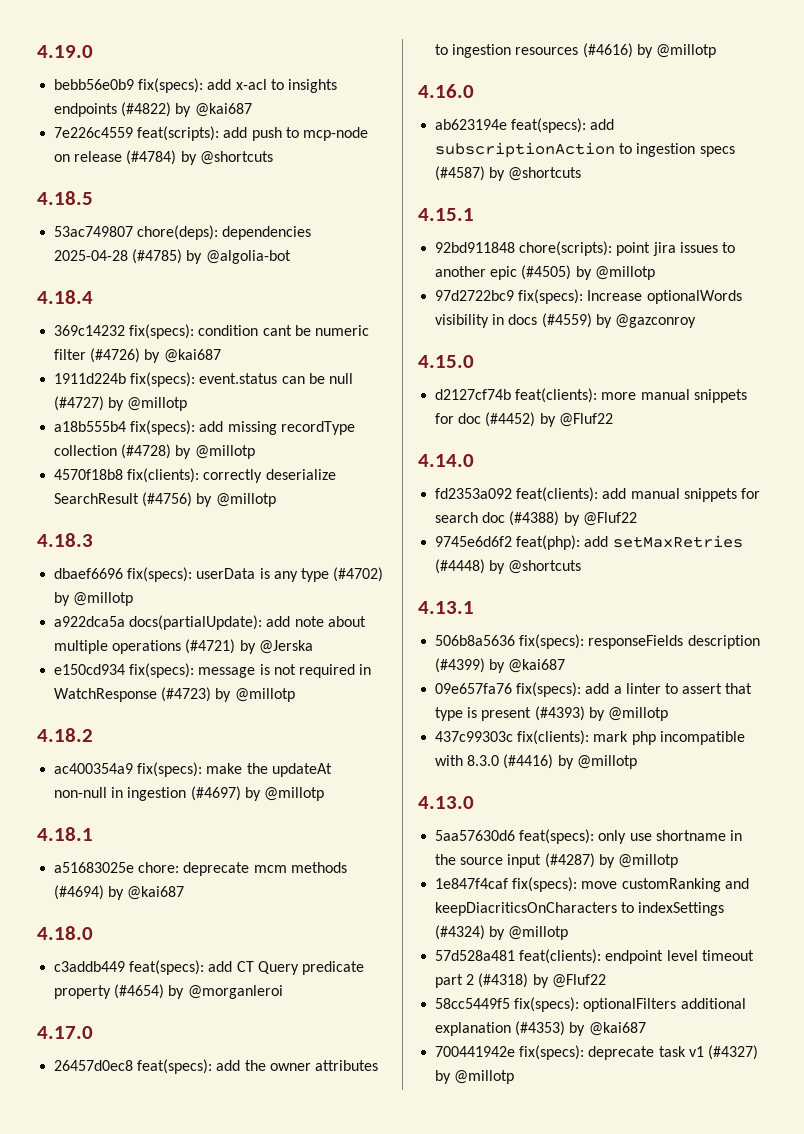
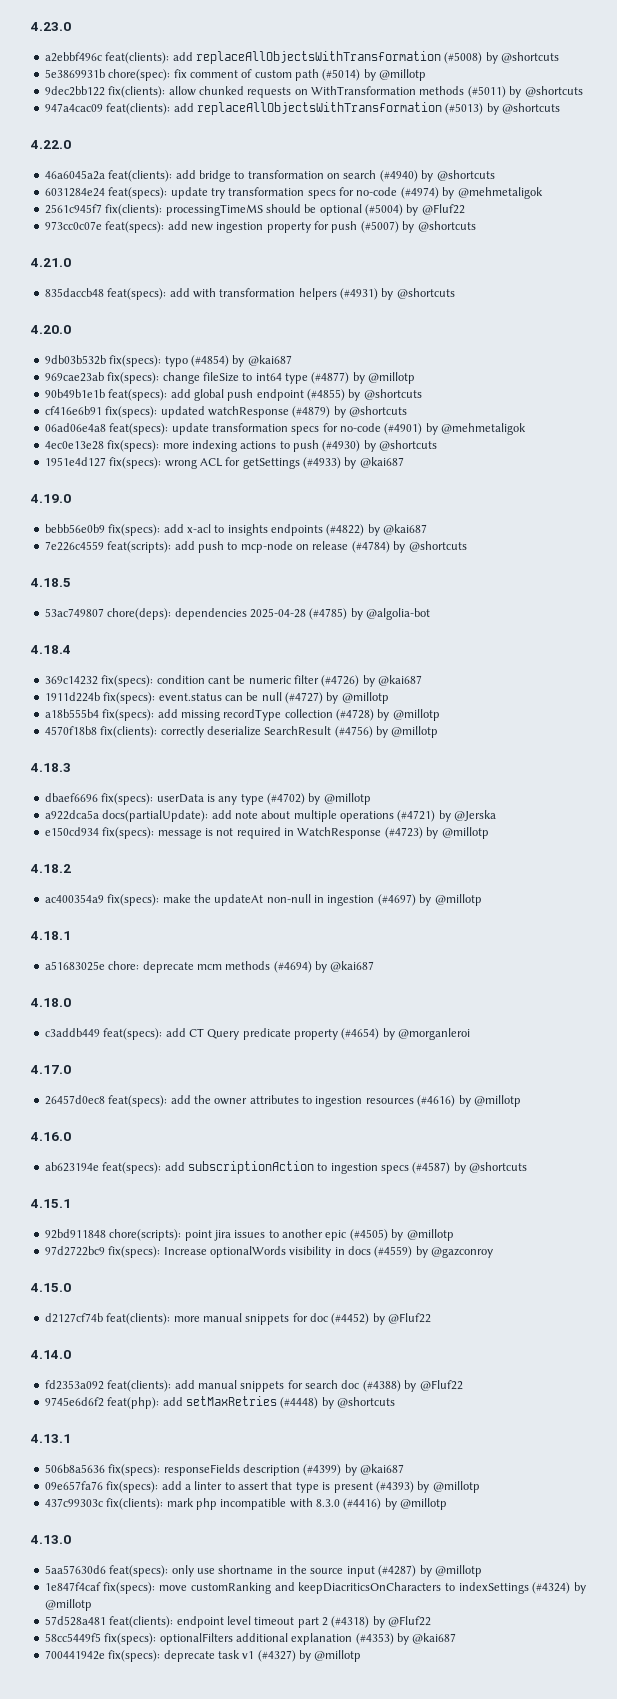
(37, 51) none -> [30,22,71,31] [44,51,559,64] [44,69,427,81] [44,86,583,98] [44,102,560,115] [30,140,71,149] [44,170,495,182] [44,187,543,199] [44,204,465,216] [44,221,476,233] [30,258,71,267] [44,288,455,300] [30,325,71,334] [44,355,292,367] [44,372,416,384] [44,389,422,401] [44,406,407,418] [44,423,527,435] [44,440,438,452] [44,457,404,469] 4.23.0 // a2ebbf496c feat(clients): add replaceAllObjectsWithTransformation (#5008) by @shortcuts // 5e3869931b chore(spec): fix comment of custom path (#5014) by @millotp // 9dec2bb122 fix(clients): allow chunked requests on WithTransformation methods (#5011) by @shortcuts // 947a4cac09 feat(clients): add replaceAllObjectsWithTransformation (#5013) by @shortcuts // 4.22.0 // 46a6045a2a feat(clients): add bridge to transformation on search (#4940) by @shortcuts // 6031284e24 feat(specs): update try transformation specs for no-code (#4974) by @mehmetaligok // 2561c945f7 fix(clients): processingTimeMS should be optional (#5004) by @Fluf22 // 973cc0c07e feat(specs): add new ingestion property for push (#5007) by @shortcuts // 4.21.0 // 835daccb48 feat(specs): add with transformation helpers (#4931) by @shortcuts // 4.20.0 // 9db03b532b fix(specs): typo (#4854) by @kai687 // 969cae23ab fix(specs): change fileSize to int64 type (#4877) by @millotp // 90b49b1e1b feat(specs): add global push endpoint (#4855) by @shortcuts // cf416e6b91 fix(specs): updated watchResponse (#4879) by @shortcuts // 06ad06e4a8 feat(specs): update transformation specs for no-code (#4901) by @mehmetaligok // 4ec0e13e28 fix(specs): more indexing actions to push (#4930) by @shortcuts // 1951e4d127 fix(specs): wrong ACL for getSettings (#4933) by @kai687 //

